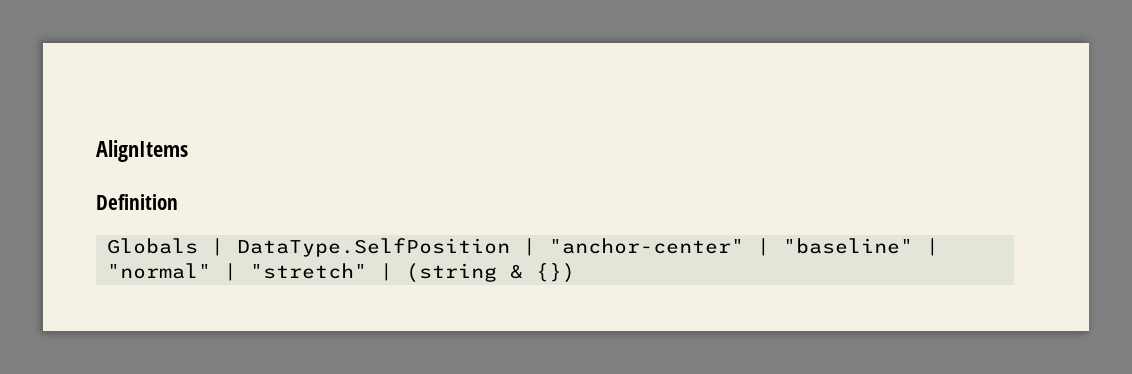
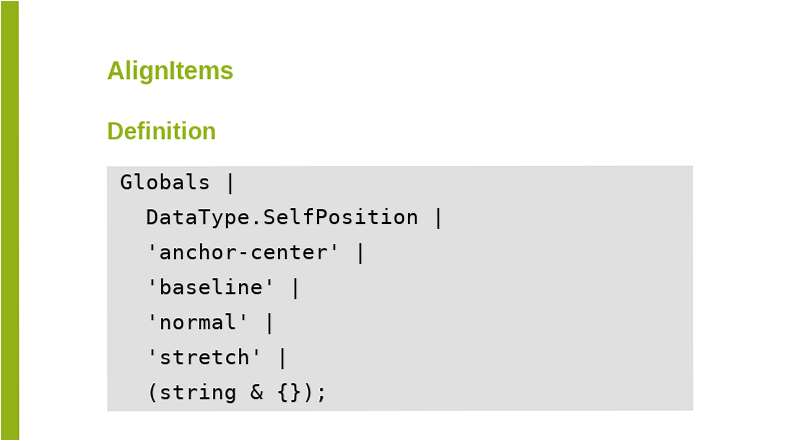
(225, 247) none -> (237, 184) //
[549,238,940,256] [107,263,394,281] "anchor-center" | "baseline" | "normal" | "stretch" | -> [145,243,368,265] [145,278,303,300] [145,313,277,335] [145,348,290,370] // 'anchor-center' | // 'baseline' | // 'normal' | // 'stretch' | //
[536,263,576,283] {}) -> [275,383,329,403] {});

